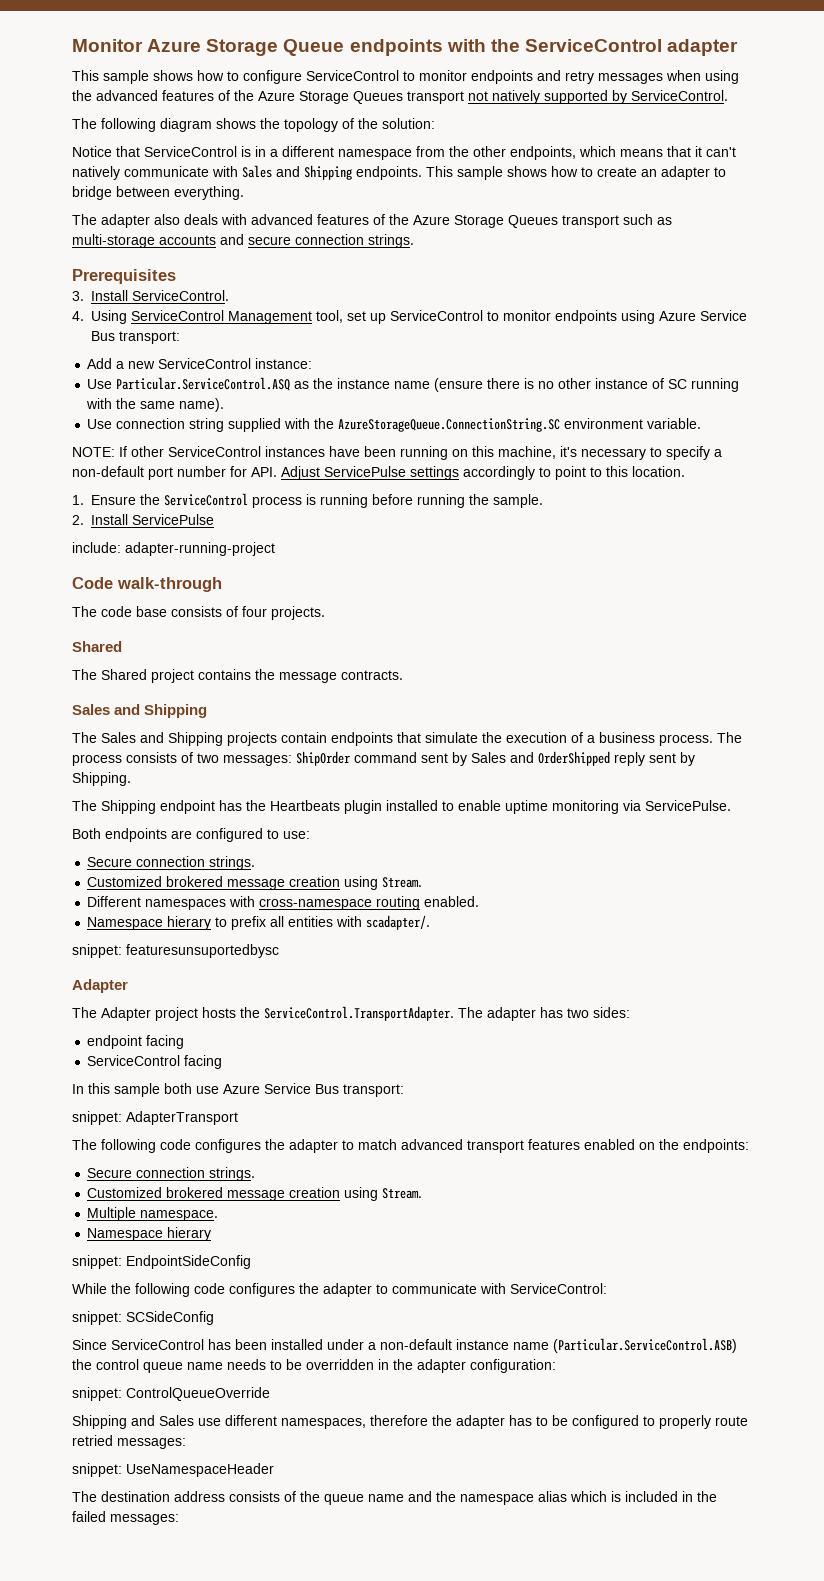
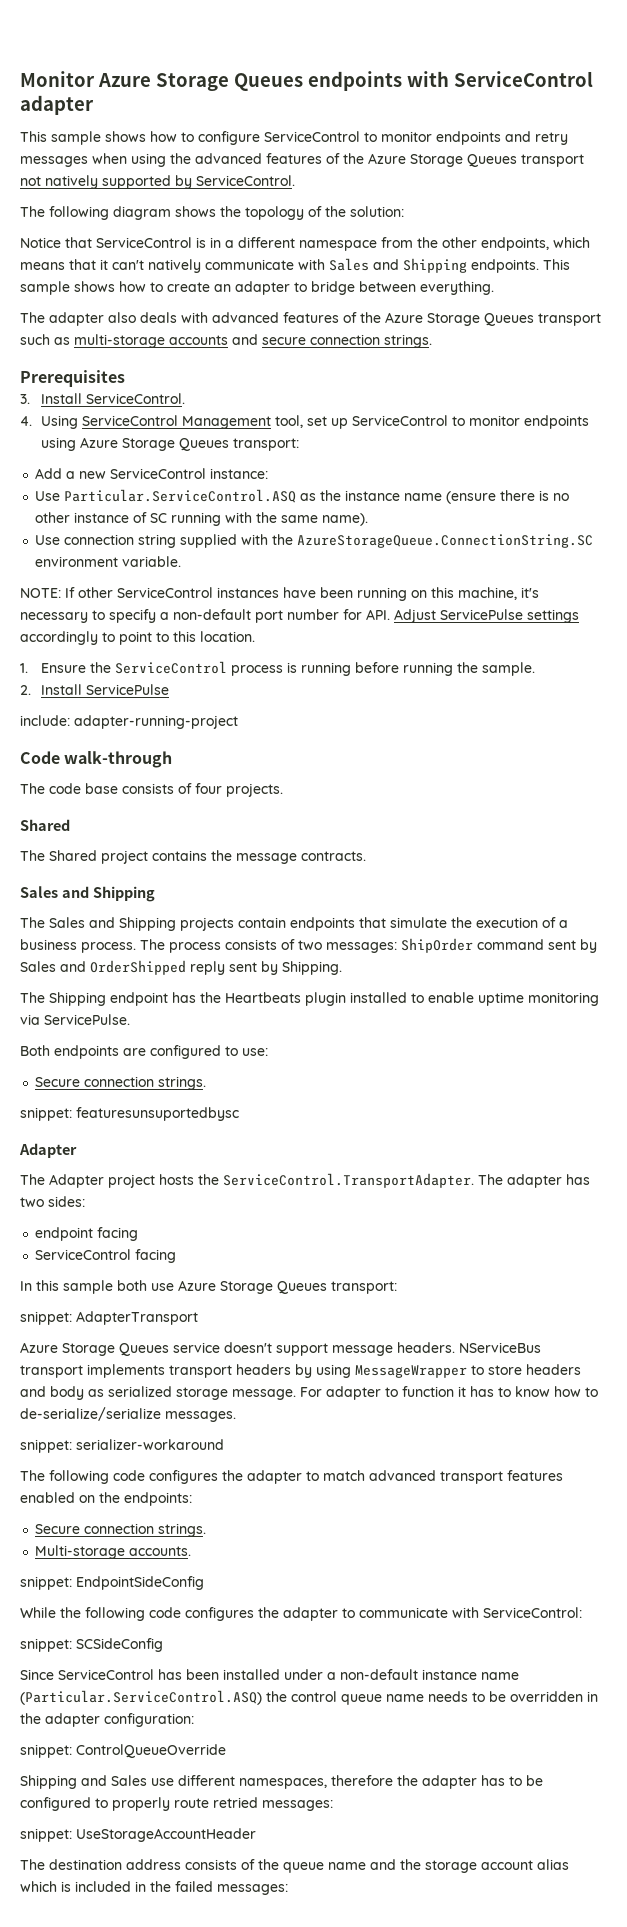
[283,39,345,56] Queue -> [233,73,303,91] Queues
[490,39,520,52] the -> (449, 79) none
[700,310,748,321] [91,331,116,341] Service Bus -> [121,438,229,451] Storage Queues
[87,876,423,890] [87,896,480,910] [87,915,431,930] // Customized brokered message creation using Stream. // Different namespaces with cross-namespace routing enabled. // Namespace hierary to prefix all entities with scadapter/. -> (207, 1083) none
[264,1083,339,1094] Service Bus -> [220,1281,327,1294] Storage Queues
(238, 1118) none -> [20,1342,541,1356] [20,1364,581,1378] [20,1386,598,1400] [20,1407,236,1422] [20,1439,224,1453] // Azure Storage Queues service doesn't support message headers. NServiceBus transport implements transport headers by using MessageWrapper to store headers and body as serialized storage message. For adapter to function it has to know how to de-serialize/serialize messages. // snippet: serializer-workaround
[87,1187,423,1201] [87,1207,219,1221] [87,1227,212,1241] Customized brokered message creation using Stream. // Multiple namespace. // Namespace hierary -> [35,1545,192,1559] Multi-storage accounts.
[553,1338,737,1353] (Particular.ServiceControl.ASB) -> [20,1690,262,1705] (Particular.ServiceControl.ASQ)
[126,1463,274,1477] UseNamespaceHeader -> [76,1828,256,1842] UseStorageAccountHeader
[460,1494,534,1505] namespace -> [425,1860,533,1873] storage account

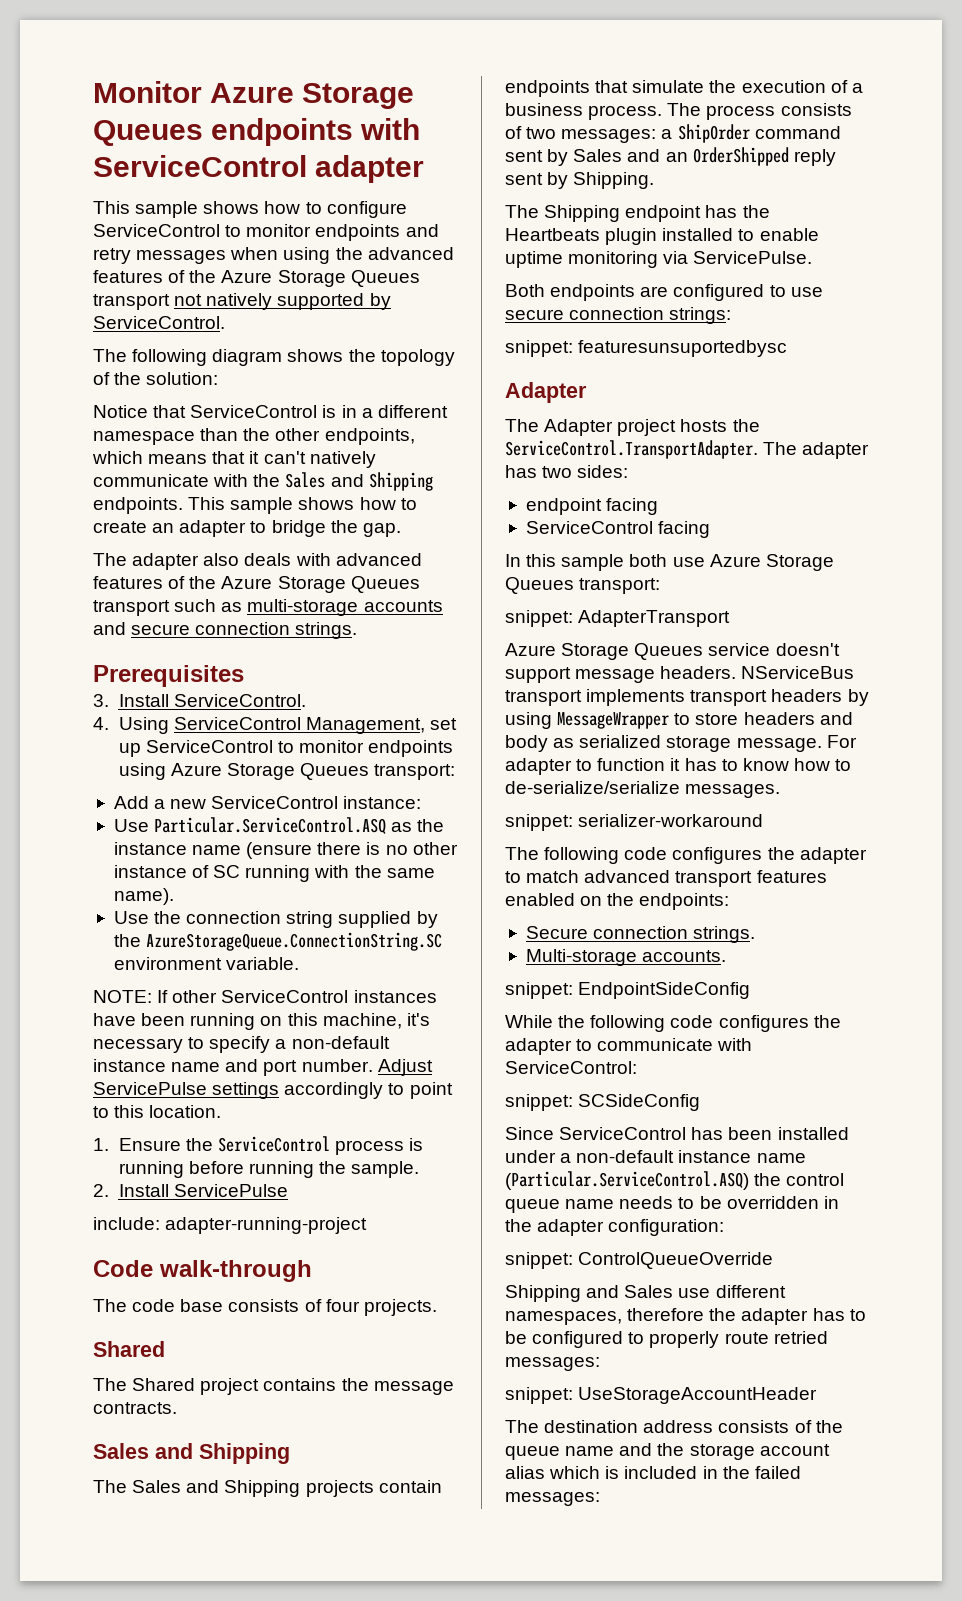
[381,237,413,248] from -> [200,428,239,441] than
(325, 264) none -> [253,474,281,487] the
[359,281,494,295] between everything. -> [330,520,401,537] the gap.
[181,415,303,429] Management tool, -> [305,717,425,734] Management,
(61, 540) none -> [154,911,182,924] the
[241,534,269,545] with -> [416,911,438,928] by
[255,609,390,623] port number for API. -> [93,1059,373,1076] instance name and port number.
(397, 947) none -> [661,129,673,139] a
(86, 966) none -> [665,152,688,162] an
[242,1048,268,1056] [35,1076,207,1090] use: // Secure connection strings. -> [790,287,823,297] [505,307,732,324] use secure connection strings:

